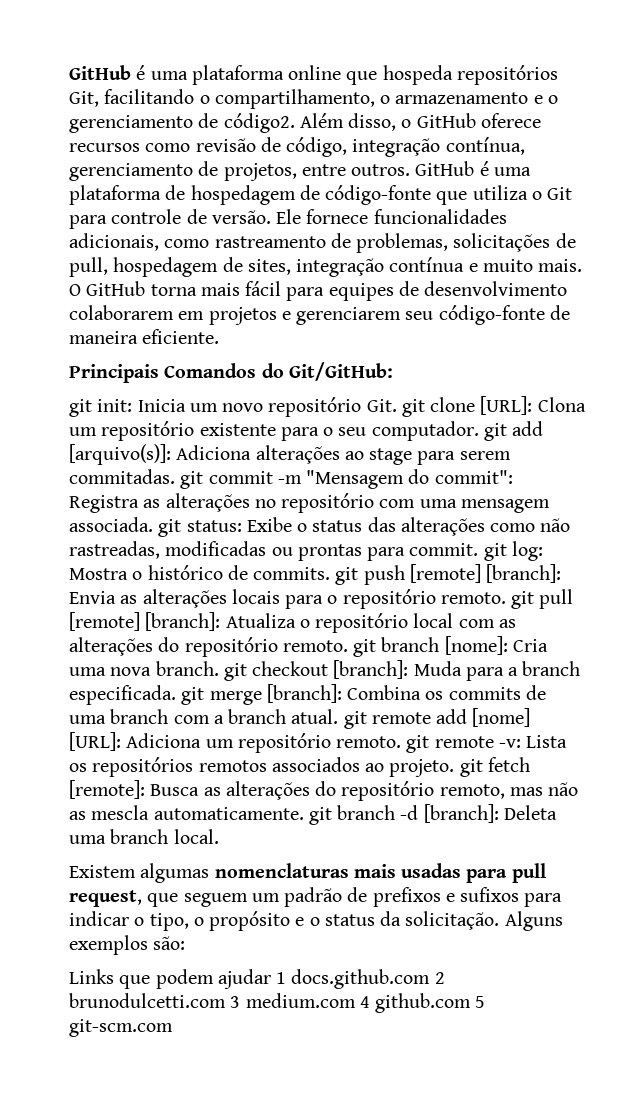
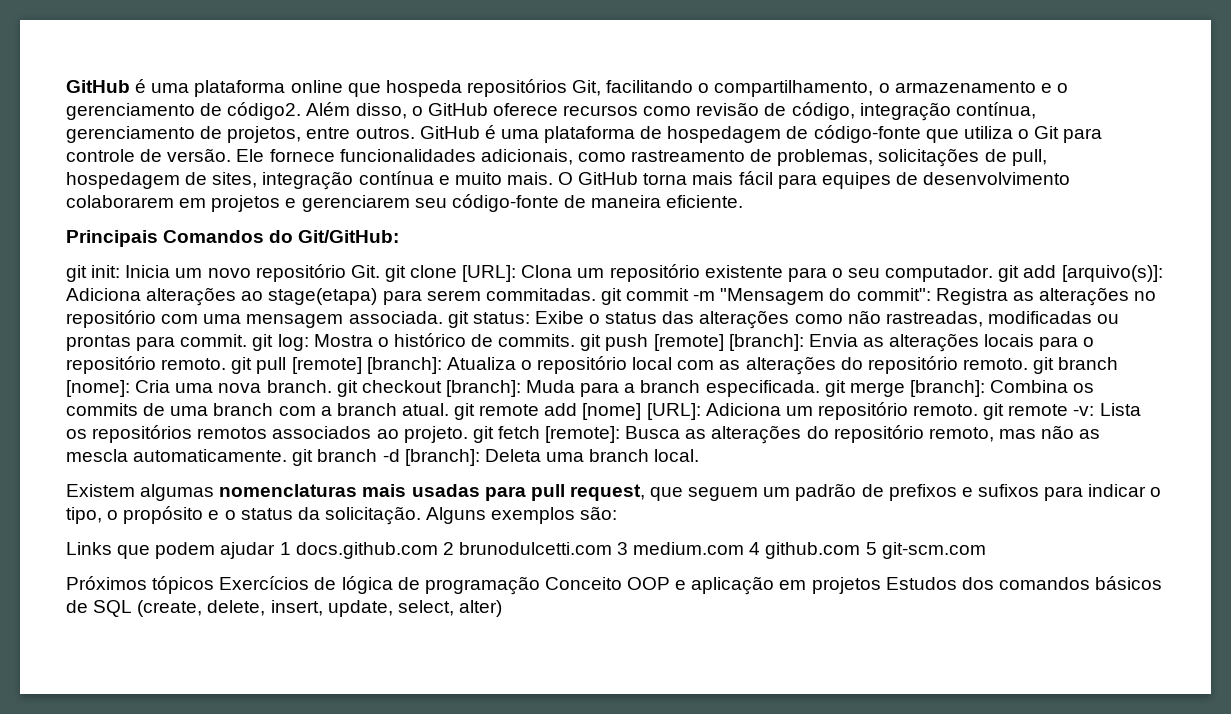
[369,448,413,465] stage -> [268,288,378,305] stage(etapa)
(173, 1028) none -> [66,576,1163,595] [66,600,502,617] // Próximos tópicos Exercícios de lógica de programação Conceito OOP e aplicação em projetos Estudos dos comandos básicos de SQL (create, delete, insert, update, select, alter)

